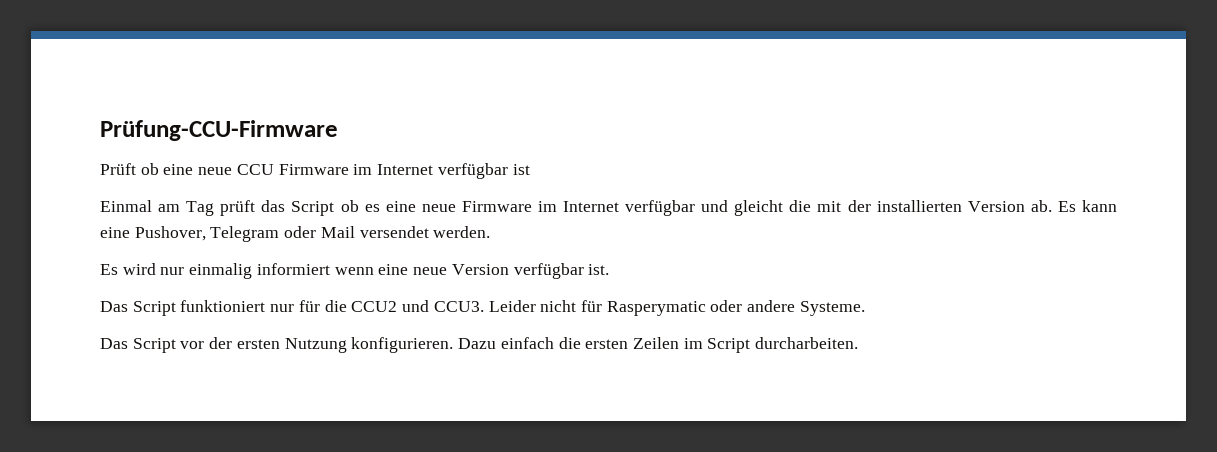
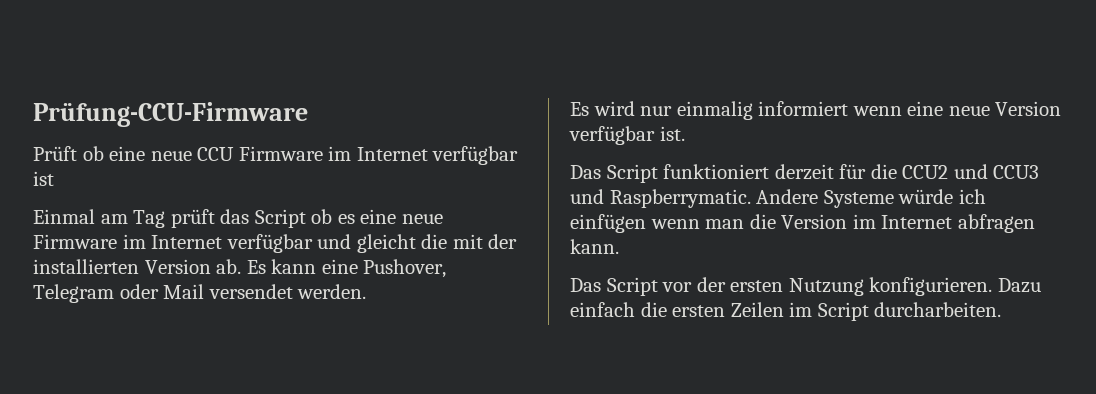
[270,304,295,312] nur -> [774,164,834,180] derzeit
[433,300,865,316] CCU3. Leider nicht für Rasperymatic oder andere Systeme. -> [993,165,1040,179] [570,189,986,208] [570,214,1035,233] [570,239,619,254] CCU3 und Raspberrymatic. Andere Systeme würde ich einfügen wenn man die Version im Internet abfragen kann.

